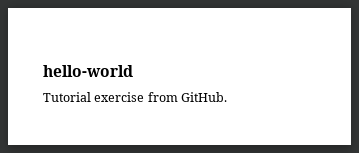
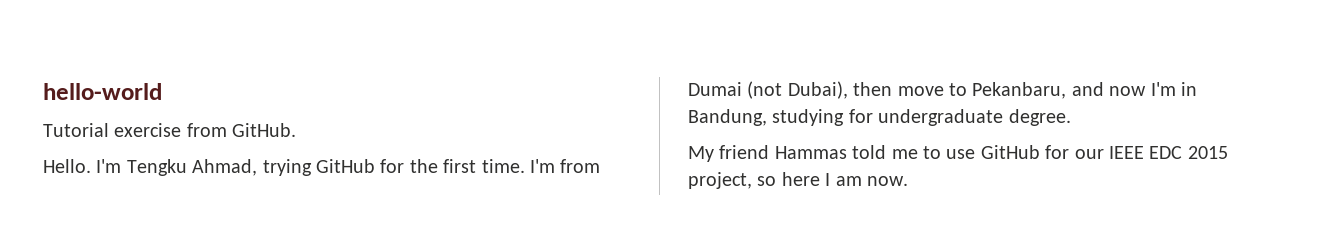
(228, 97) none -> [43,159,601,176] [688,81,1197,99] [688,109,1071,126] [688,145,1228,162] [688,172,908,189] // Hello. I'm Tengku Ahmad, trying GitHub for the first time. I'm from Dumai (not Dubai), then move to Pekanbaru, and now I'm in Bandung, studying for undergraduate degree. // My friend Hammas told me to use GitHub for our IEEE EDC 2015 project, so here I am now.

